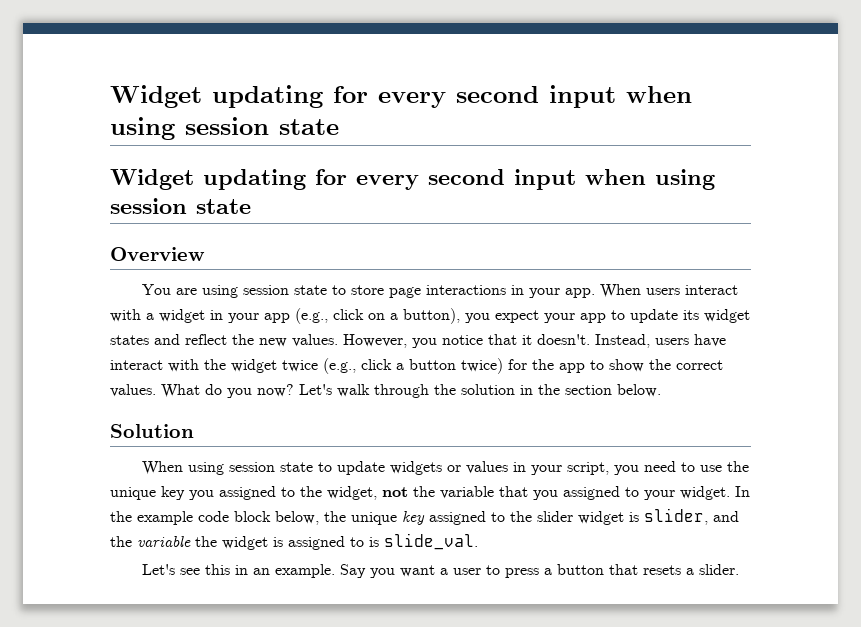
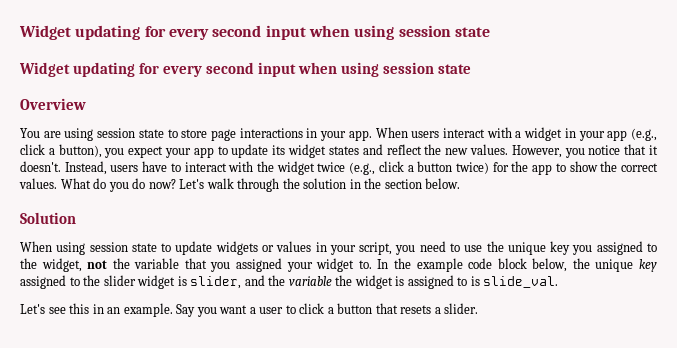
[368,313,385,320] on -> (45, 149) none
(726, 340) none -> [170,163,181,172] to
(252, 393) none -> [132,178,146,189] do
[625,486,730,500] to your widget. -> [286,258,372,272] your widget to.
[505,568,540,578] press -> [299,303,325,314] click

